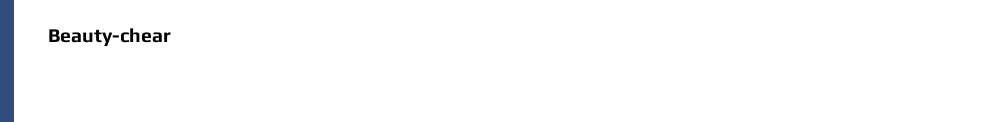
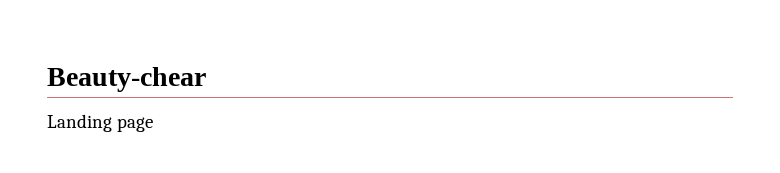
(171, 37) none -> [47,114,154,132] // Landing page

